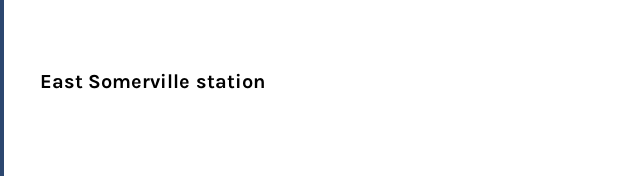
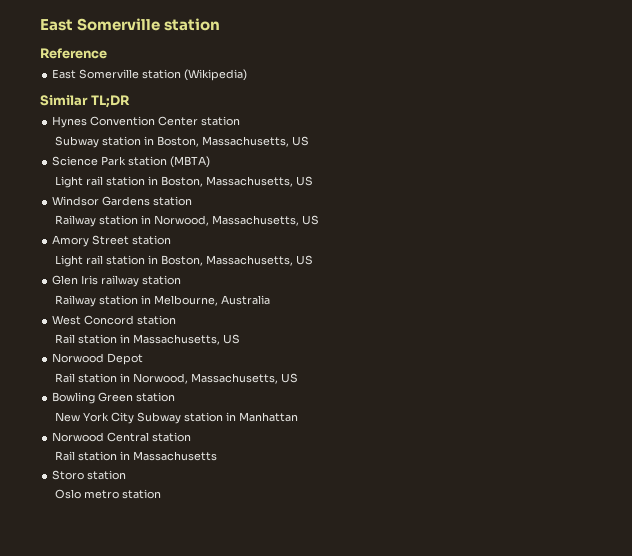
[40,73,265,89] East Somerville station -> [40,18,221,31] [40,48,107,59] [52,69,248,81] [40,95,130,108] [52,116,241,128] [55,136,310,148] [52,156,211,168] [55,176,314,188] [52,196,193,206] [55,215,320,227] [52,235,172,247] [55,255,314,267] [52,275,182,287] [55,295,271,307] [52,315,177,325] [55,334,241,345] [52,353,144,365] [55,373,299,384] [52,392,176,404] [55,412,299,424] [52,432,192,442] [55,451,218,461] [52,470,127,480] [55,489,162,499] East Somerville station // Reference // East Somerville station (Wikipedia) // Similar TL;DR // Hynes Convention Center station // Subway station in Boston, Massachusetts, US // Science Park station (MBTA) // Light rail station in Boston, Massachusetts, US // Windsor Gardens station // Railway station in Norwood, Massachusetts, US // Amory Street station // Light rail station in Boston, Massachusetts, US // Glen Iris railway station // Railway station in Melbourne, Australia // West Concord station // Rail station in Massachusetts, US // Norwood Depot // Rail station in Norwood, Massachusetts, US // Bowling Green station // New York City Subway station in Manhattan // Norwood Central station // Rail station in Massachusetts // Storo station // Oslo metro station

